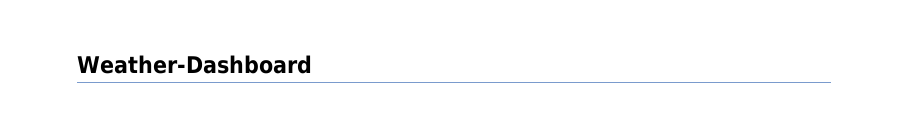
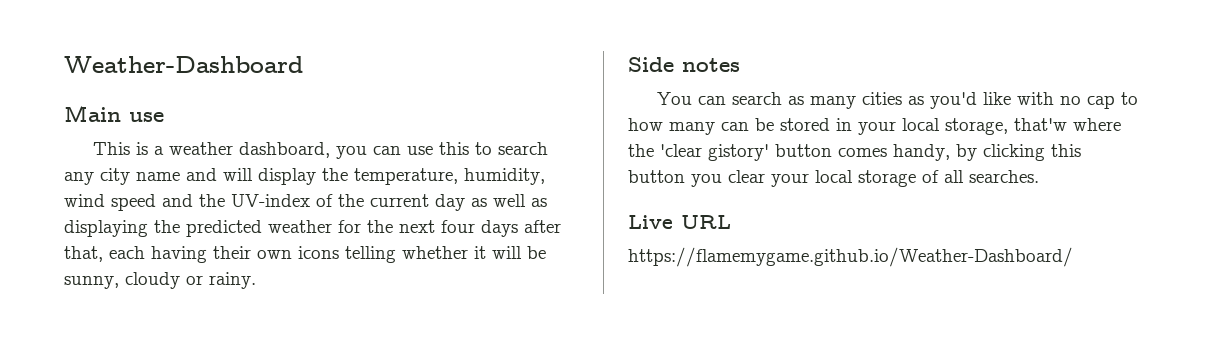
(312, 64) none -> [64,105,164,122] [92,142,548,159] [64,168,545,185] [64,194,547,211] [64,220,561,237] [64,246,546,263] [64,272,256,289] [628,57,740,72] [656,92,1138,109] [628,118,1121,135] [628,144,1081,161] [628,170,1039,187] [628,215,731,229] [628,247,1073,267] // Main use // This is a weather dashboard, you can use this to search any city name and will display the temperature, humidity, wind speed and the UV-index of the current day as well as displaying the predicted weather for the next four days after that, each having their own icons telling whether it will be sunny, cloudy or rainy. // Side notes // You can search as many cities as you'd like with no cap to how many can be stored in your local storage, that'w where the 'clear gistory' button comes handy, by clicking this button you clear your local storage of all searches. // Live URL // https://flamemygame.github.io/Weather-Dashboard/

